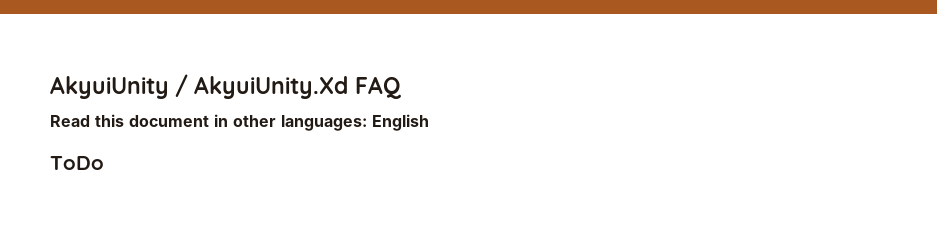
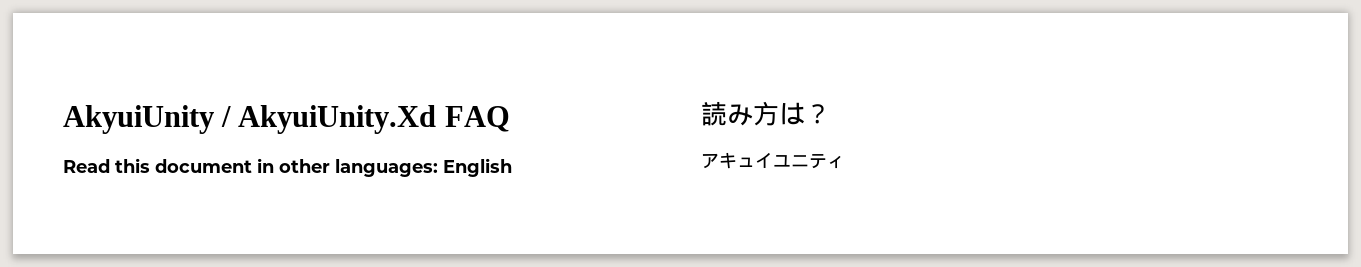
[50,156,104,170] ToDo -> [701,101,831,126] [701,152,845,169] 読み方は？ // アキュイユニティ

